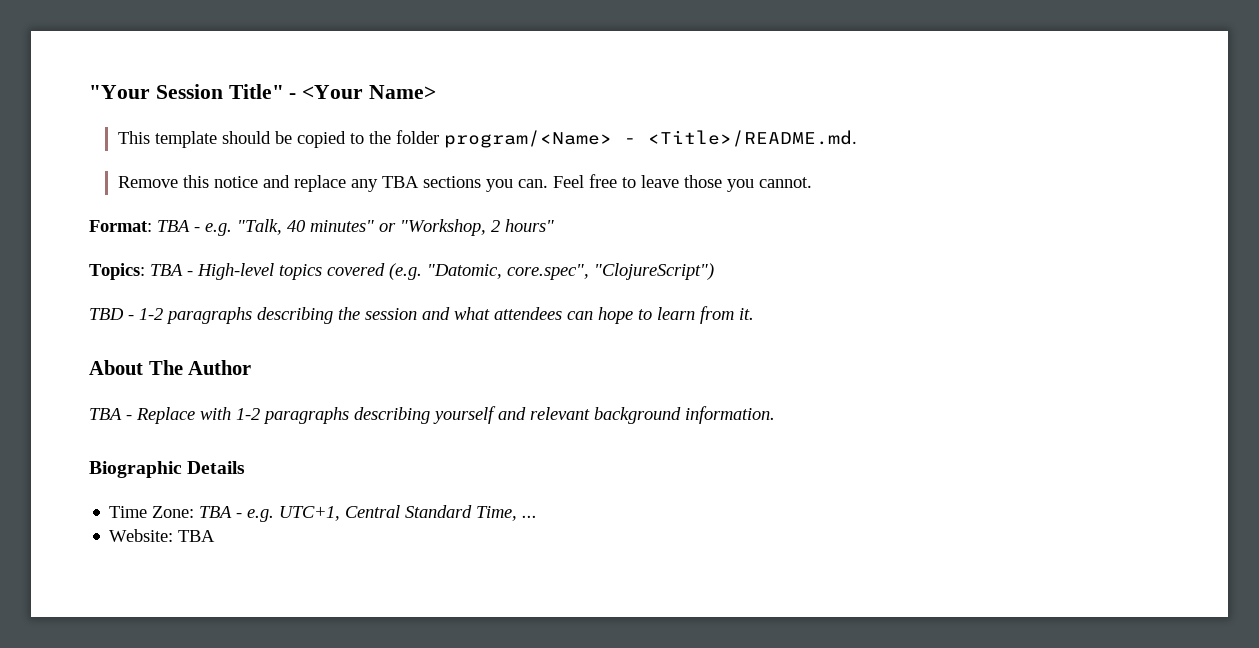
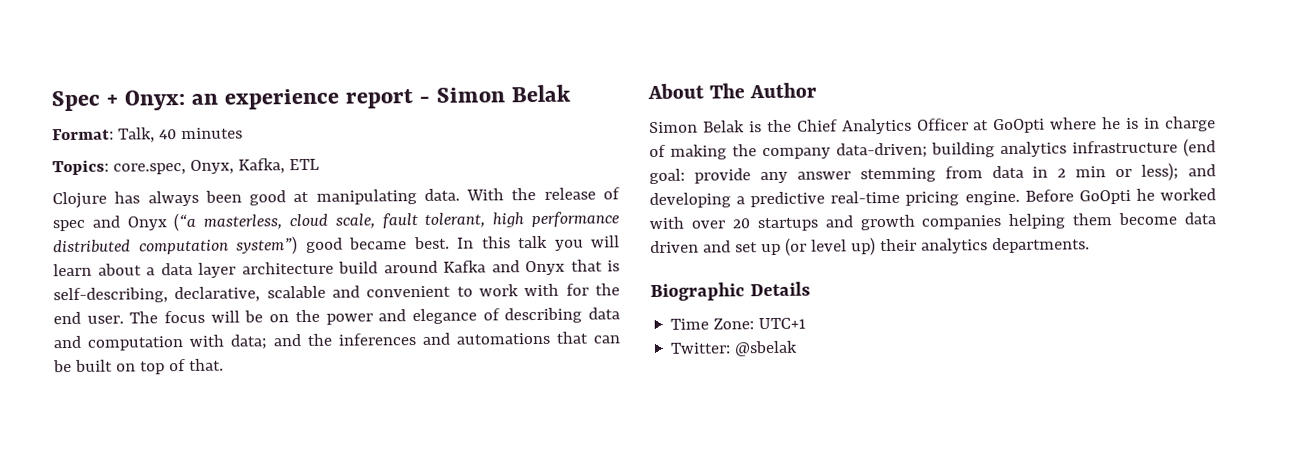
[89,84,437,99] [118,130,858,148] [118,174,813,192] [89,219,554,236] [89,263,714,280] [89,306,754,324] [89,360,252,375] [89,406,775,424] [89,461,246,478] [109,505,538,522] [109,529,216,542] "Your Session Title" - <Your Name> // This template should be copied to the folder program/<Name> - <Title>/README.md. // Remove this notice and replace any TBA sections you can. Feel free to leave those you cannot. // Format: TBA - e.g. "Talk, 40 minutes" or "Workshop, 2 hours" // Topics: TBA - High-level topics covered (e.g. "Datomic, core.spec", "ClojureScript") // TBD - 1-2 paragraphs describing the session and what attendees can hope to learn from it. // About The Author // TBA - Replace with 1-2 paragraphs describing yourself and relevant background information. // Biographic Details // Time Zone: TBA - e.g. UTC+1, Central Standard Time, ... // Website: TBA -> [51,84,572,112] [52,127,243,143] [52,158,320,176] [52,187,620,209] [52,211,619,232] [53,235,620,255] [53,259,620,278] [53,283,620,304] [53,307,621,325] [53,331,620,351] [53,358,224,375] [647,82,818,100] [649,116,1216,135] [649,138,1216,160] [649,162,1216,185] [649,188,1216,209] [649,212,1216,232] [650,237,1090,256] [650,281,811,302] [670,317,807,330] [670,340,799,357] Spec + Onyx: an experience report - Simon Belak // Format: Talk, 40 minutes // Topics: core.spec, Onyx, Kafka, ETL // Clojure has always been good at manipulating data. With the release of spec and Onyx (“a masterless, cloud scale, fault tolerant, high performance distributed computation system”) good became best. In this talk you will learn about a data layer architecture build around Kafka and Onyx that is self-describing, declarative, scalable and convenient to work with for the end user. The focus will be on the power and elegance of describing data and computation with data; and the inferences and automations that can be built on top of that. // About The Author // Simon Belak is the Chief Analytics Officer at GoOpti where he is in charge of making the company data-driven; building analytics infrastructure (end goal: provide any answer stemming from data in 2 min or less); and developing a predictive real-time pricing engine. Before GoOpti he worked with over 20 startups and growth companies helping them become data driven and set up (or level up) their analytics departments. // Biographic Details // Time Zone: UTC+1 // Twitter: @sbelak

